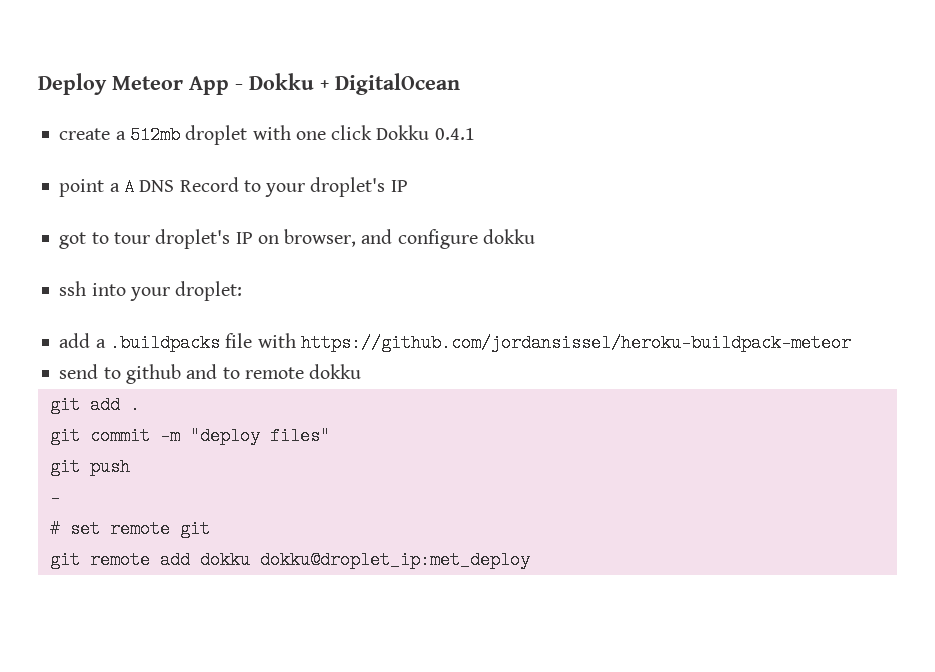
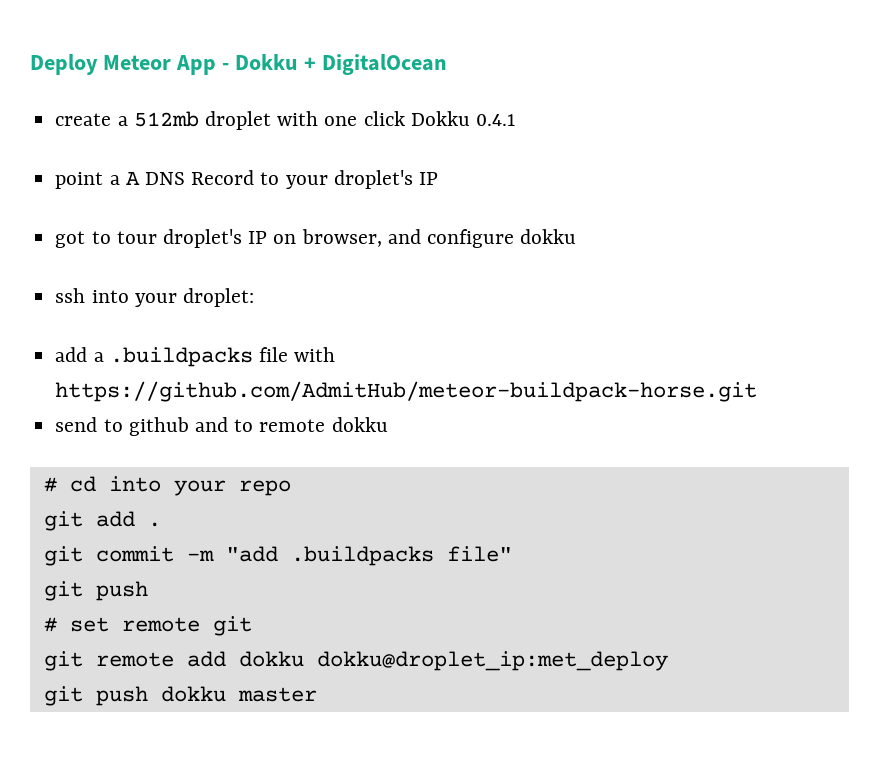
[300,334,851,352] https://github.com/jordansissel/heroku-buildpack-meteor -> [55,381,758,402] https://github.com/AdmitHub/meteor-buildpack-horse.git
(362, 371) none -> [43,476,291,496] // # cd into your repo
[189,427,330,445] [49,458,130,476] [49,489,60,507] "deploy files" // git push // - -> [225,546,512,566] [43,581,148,601] "add .buildpacks file" // git push
(530, 560) none -> [43,686,317,706] // git push dokku master

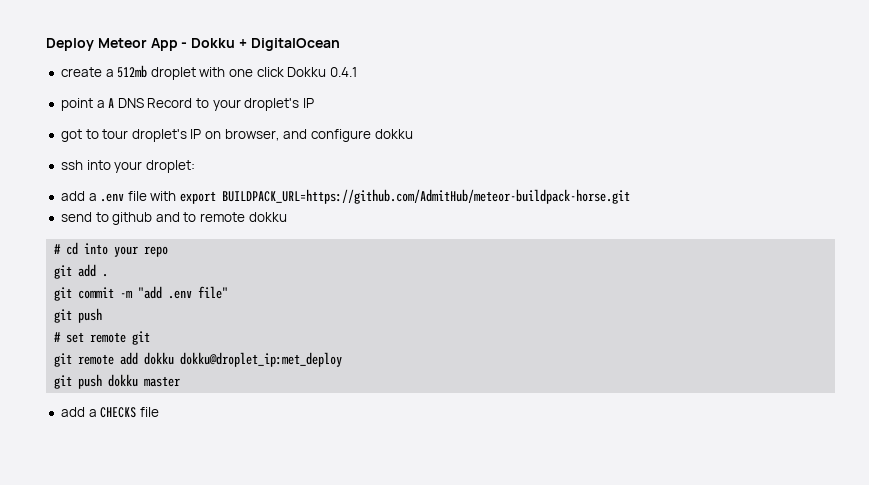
[109,347,253,367] .buildpacks -> [100,193,125,202] .env
[55,381,758,402] https://github.com/AdmitHub/meteor-buildpack-horse.git -> [180,189,631,204] export BUILDPACK_URL=https://github.com/AdmitHub/meteor-buildpack-horse.git
[290,546,434,566] .buildpacks -> [168,290,193,299] .env
(317, 694) none -> [60,407,159,418] // add a CHECKS file

